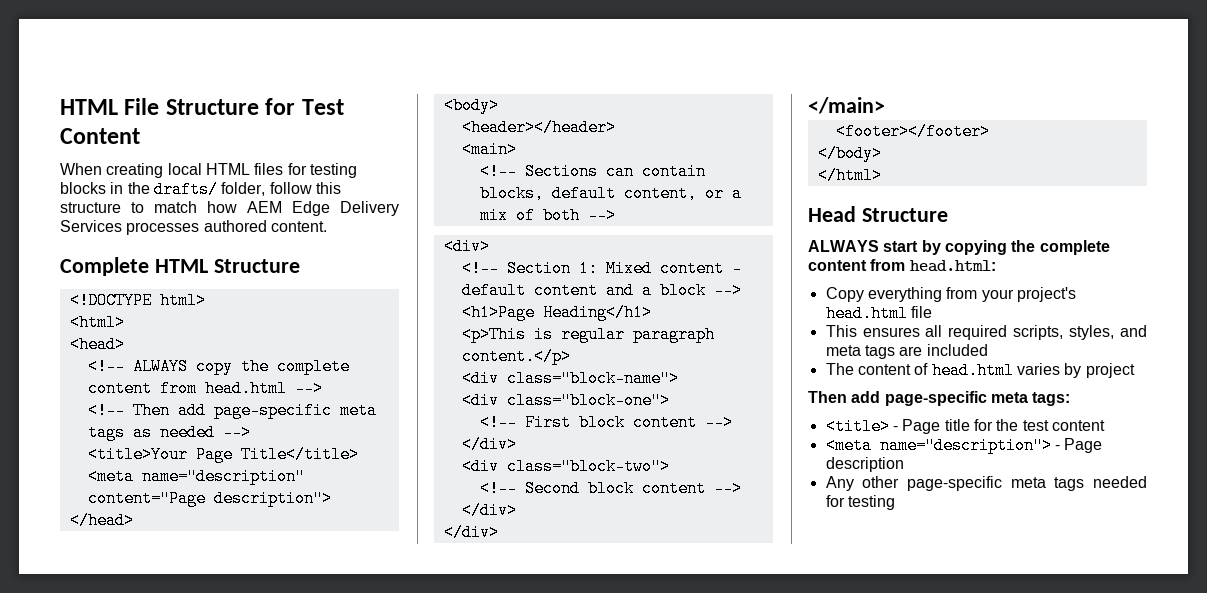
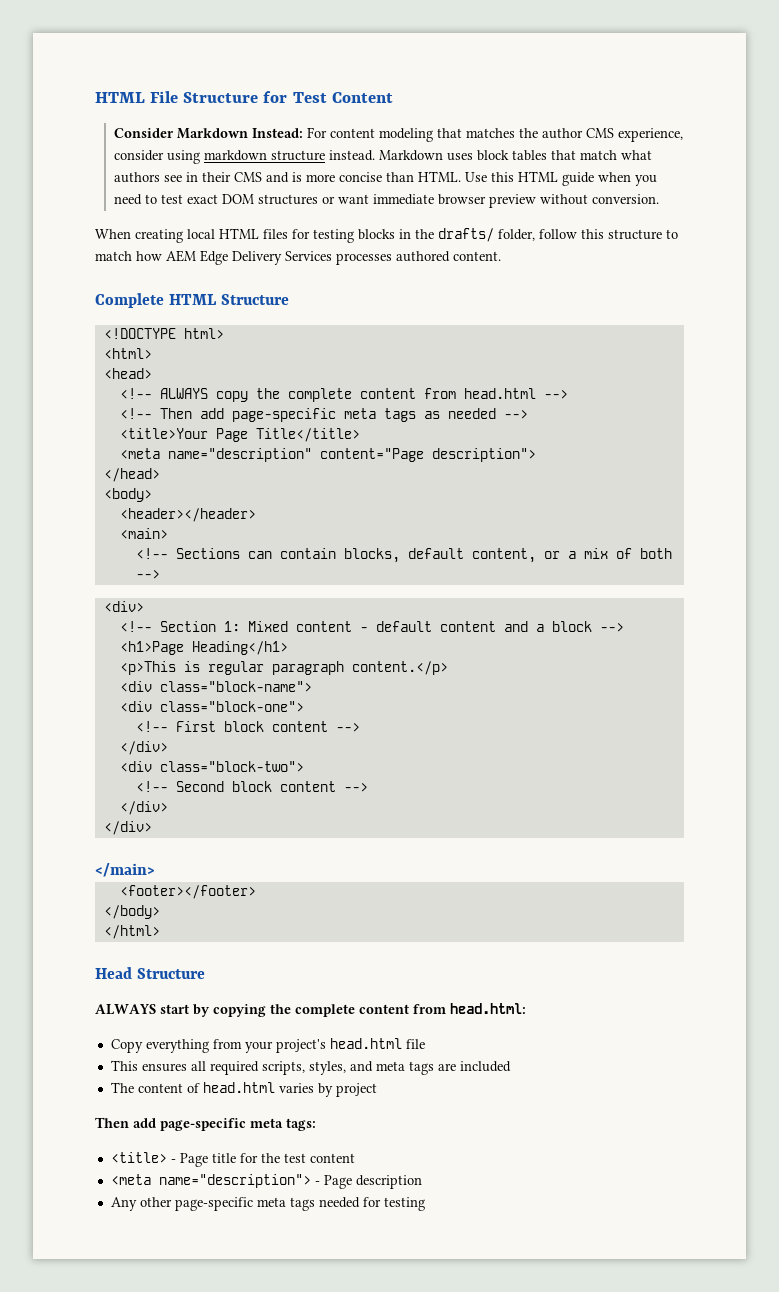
(140, 136) none -> [113,127,683,142] [113,150,652,164] [113,171,657,186] [113,194,659,208] // Consider Markdown Instead: For content modeling that matches the author CMS experience, consider using markdown structure instead. Markdown uses block tables that match what authors see in their CMS and is more concise than HTML. Use this HTML guide when you need to test exact DOM structures or want immediate browser preview without conversion.

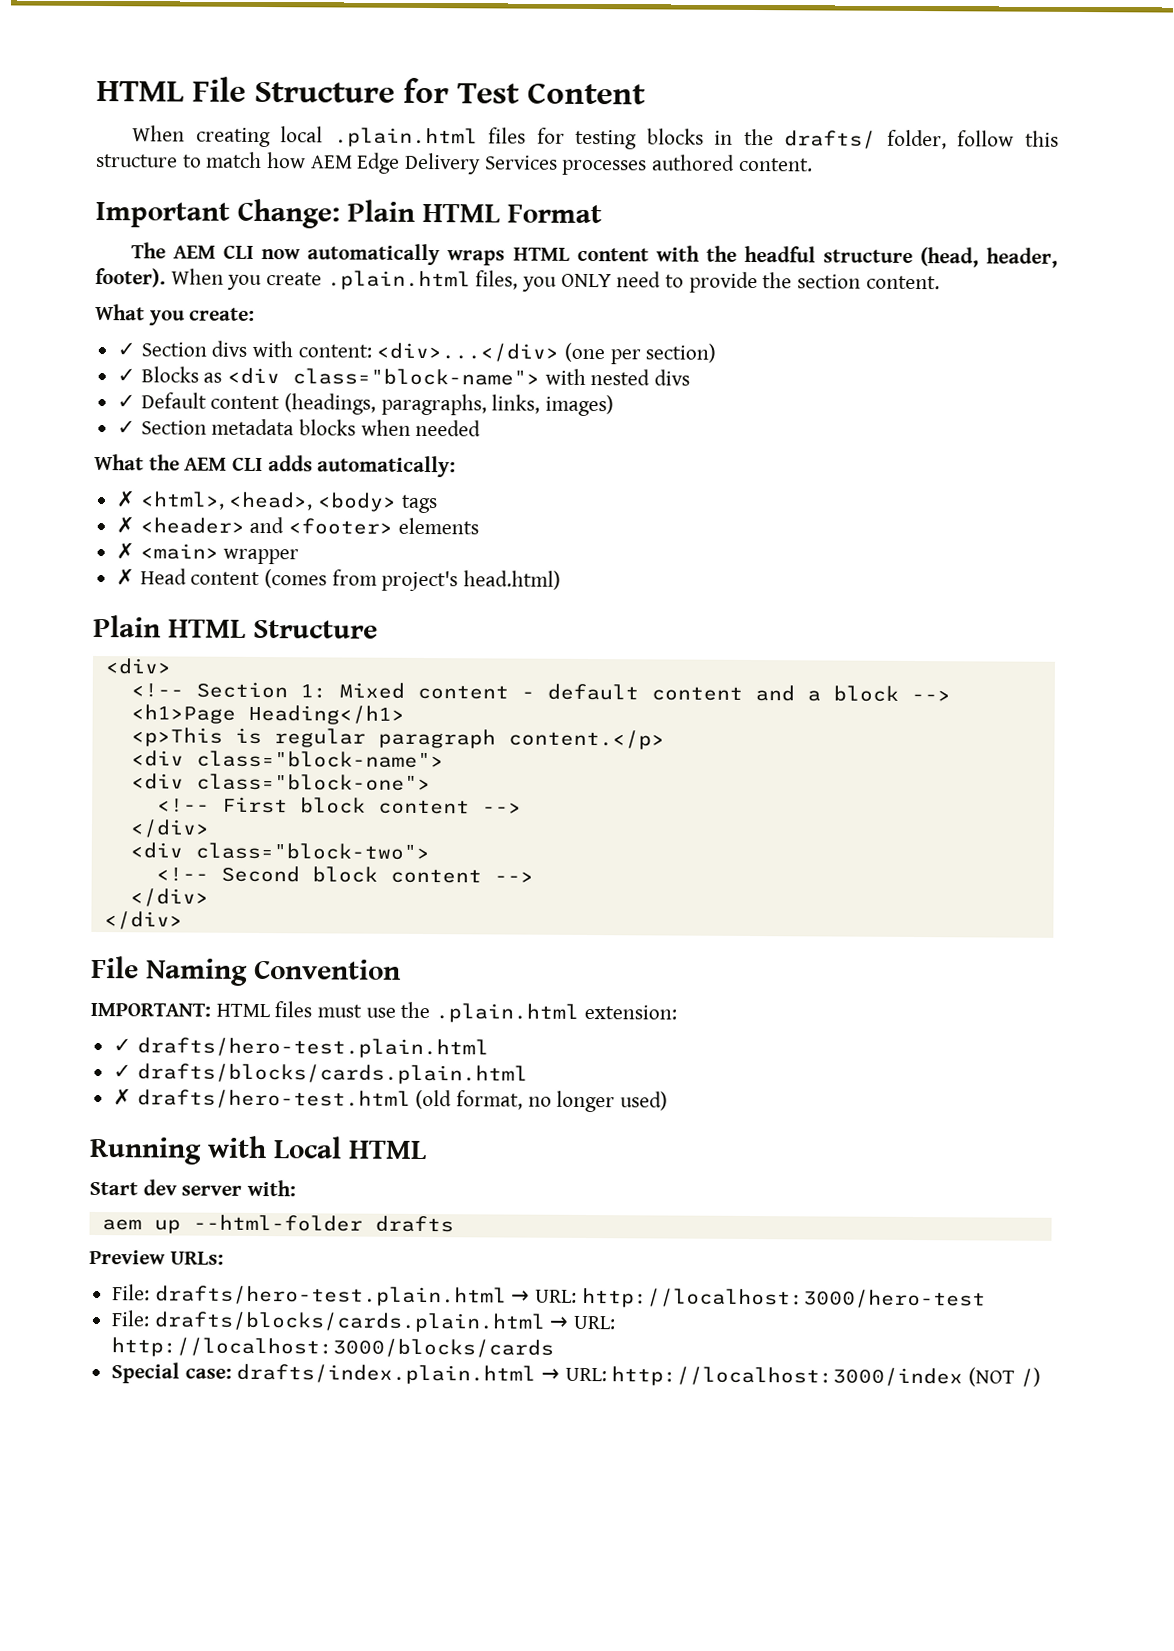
[113,127,683,142] [113,150,652,164] [113,171,657,186] [113,194,659,208] // Consider Markdown Instead: For content modeling that matches the author CMS experience, consider using markdown structure instead. Markdown uses block tables that match what authors see in their CMS and is more concise than HTML. Use this HTML guide when you need to test exact DOM structures or want immediate browser preview without conversion. -> (646, 93) none
[219,228,259,239] HTML -> [333,127,478,148] .plain.html
[95,293,289,308] [103,328,224,339] [103,348,152,359] [103,368,152,379] [119,388,568,402] [119,408,528,422] [119,428,360,442] [119,448,536,462] [103,468,160,482] [103,488,152,502] [119,508,256,522] [119,528,168,539] [135,548,672,563] [135,570,160,579] Complete HTML Structure // <!DOCTYPE html> // <html> // <head> // <!-- ALWAYS copy the complete content from head.html --> // <!-- Then add page-specific meta tags as needed --> // <title>Your Page Title</title> // <meta name="description" content="Page description"> // </head> // <body> // <header></header> // <main> // <!-- Sections can contain blocks, default content, or a mix of both --> -> [95,198,602,229] [131,242,1058,268] [95,267,940,294] [95,303,256,326] [117,340,717,365] [117,366,691,386] [117,392,615,417] [117,418,482,437] [94,453,457,478] [116,490,438,514] [116,516,479,535] [116,542,300,565] [116,568,562,592] [93,614,378,639] Important Change: Plain HTML Format // The AEM CLI now automatically wraps HTML content with the headful structure (head, header, footer). When you create .plain.html files, you ONLY need to provide the section content. // What you create: // ✓ Section divs with content: <div>...</div> (one per section) // ✓ Blocks as <div class="block-name"> with nested divs // ✓ Default content (headings, paragraphs, links, images) // ✓ Section metadata blocks when needed // What the AEM CLI adds automatically: // ✗ <html>, <head>, <body> tags // ✗ <header> and <footer> elements // ✗ <main> wrapper // ✗ Head content (comes from project's head.html) // Plain HTML Structure
[95,863,155,877] [119,885,256,899] [103,905,160,919] [103,925,160,939] [95,967,205,979] [95,1003,526,1017] [110,1038,425,1053] [110,1060,511,1075] [110,1082,377,1097] [95,1117,316,1131] [110,1152,355,1167] [110,1174,422,1189] [110,1197,425,1211] </main> // <footer></footer> // </body> // </html> // Head Structure // ALWAYS start by copying the complete content from head.html: // Copy everything from your project's head.html file // This ensures all required scripts, styles, and meta tags are included // The content of head.html varies by project // Then add page-specific meta tags: // <title> - Page title for the test content // <meta name="description"> - Page description // Any other page-specific meta tags needed for testing -> [91,955,401,986] [90,1001,677,1023] [113,1037,489,1059] [113,1063,528,1085] [113,1088,669,1113] [89,1135,427,1165] [89,1179,297,1197] [101,1214,454,1234] [89,1249,224,1265] [112,1284,986,1310] [111,1310,617,1333] [111,1337,555,1359] [111,1362,1041,1388] File Naming Convention // IMPORTANT: HTML files must use the .plain.html extension: // ✓ drafts/hero-test.plain.html // ✓ drafts/blocks/cards.plain.html // ✗ drafts/hero-test.html (old format, no longer used) // Running with Local HTML // Start dev server with: // aem up --html-folder drafts // Preview URLs: // File: drafts/hero-test.plain.html → URL: http://localhost:3000/hero-test // File: drafts/blocks/cards.plain.html → URL: http://localhost:3000/blocks/cards // Special case: drafts/index.plain.html → URL: http://localhost:3000/index (NOT /)

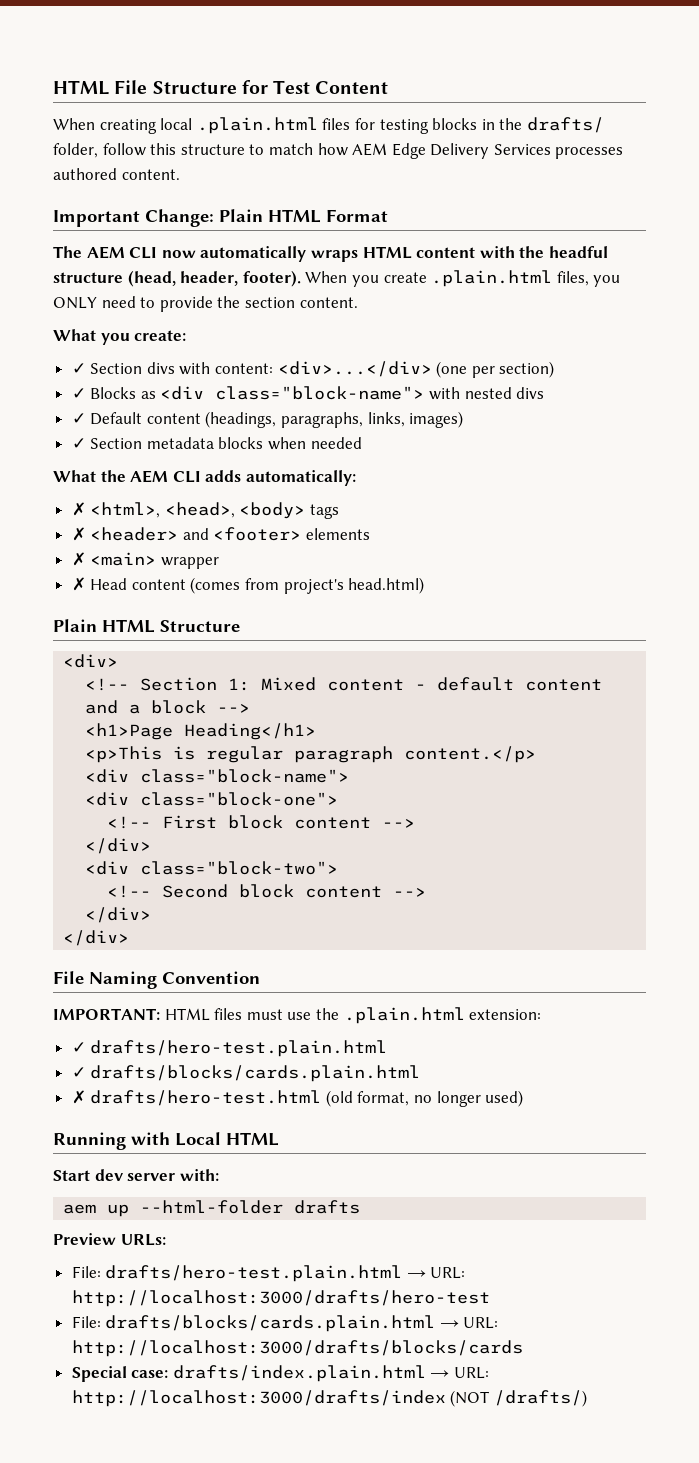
[581,1287,986,1310] http://localhost:3000/hero-test -> [71,1290,490,1307] http://localhost:3000/drafts/hero-test
[111,1337,555,1359] http://localhost:3000/blocks/cards -> [71,1340,523,1357] http://localhost:3000/drafts/blocks/cards
[611,1366,1041,1388] http://localhost:3000/index (NOT /) -> [71,1390,587,1407] http://localhost:3000/drafts/index (NOT /drafts/)

